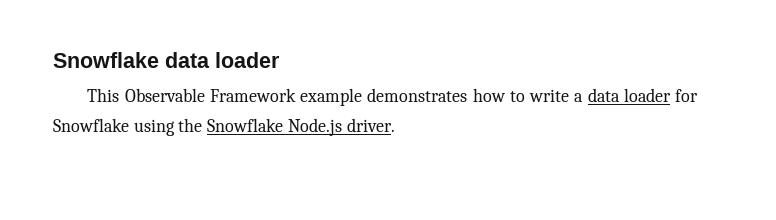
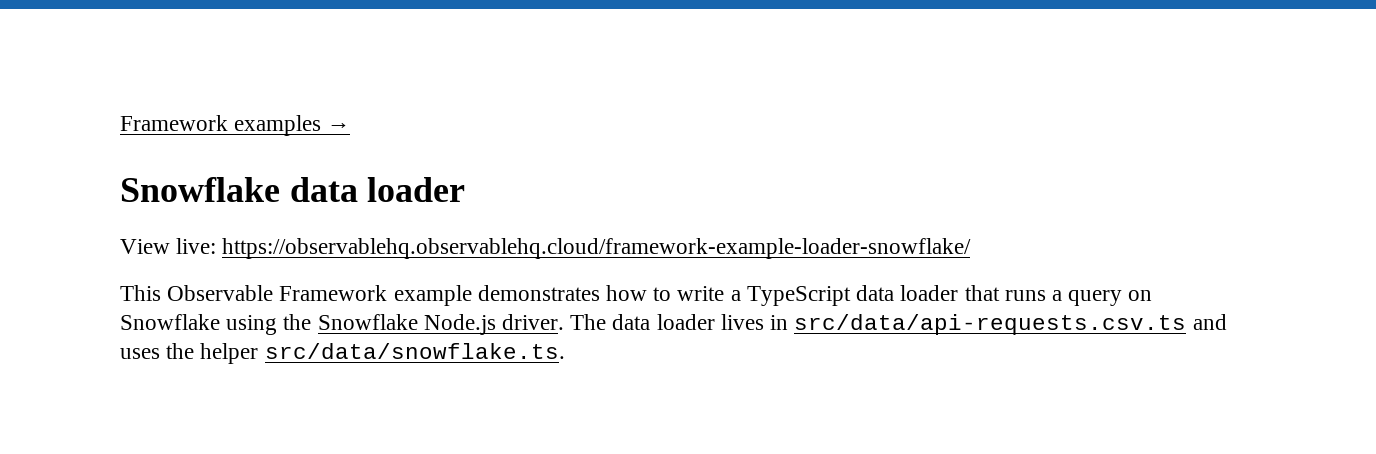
(53, 60) none -> [120,115,351,136] Framework examples → //
(280, 60) none -> [120,238,972,259] // View live: https://observablehq.observablehq.cloud/framework-example-loader-snowflake/
[587,88,699,102] data loader for -> [746,285,1153,306] TypeScript data loader that runs a query on
(395, 125) none -> [570,314,1227,335] [120,343,565,364] The data loader lives in src/data/api-requests.csv.ts and uses the helper src/data/snowflake.ts.

